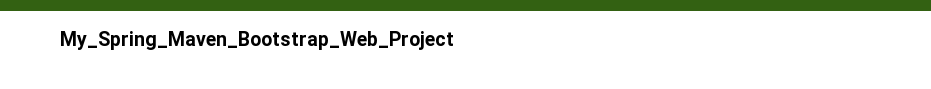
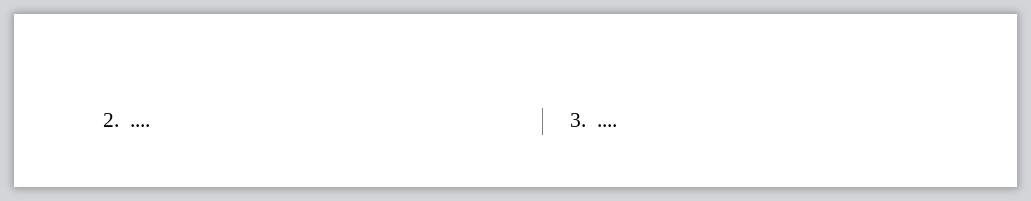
[60,31,454,50] My_Spring_Maven_Bootstrap_Web_Project -> [103,113,150,127] [570,113,617,127] 2. .... // 3. ....

